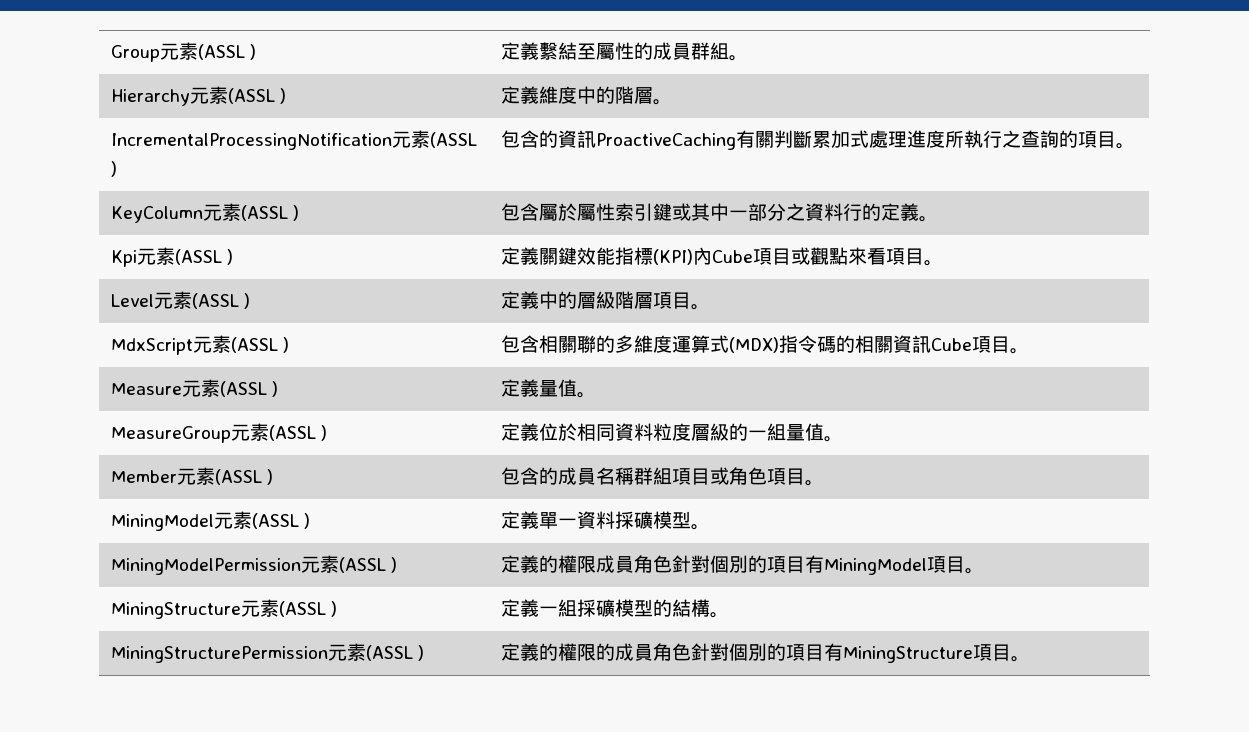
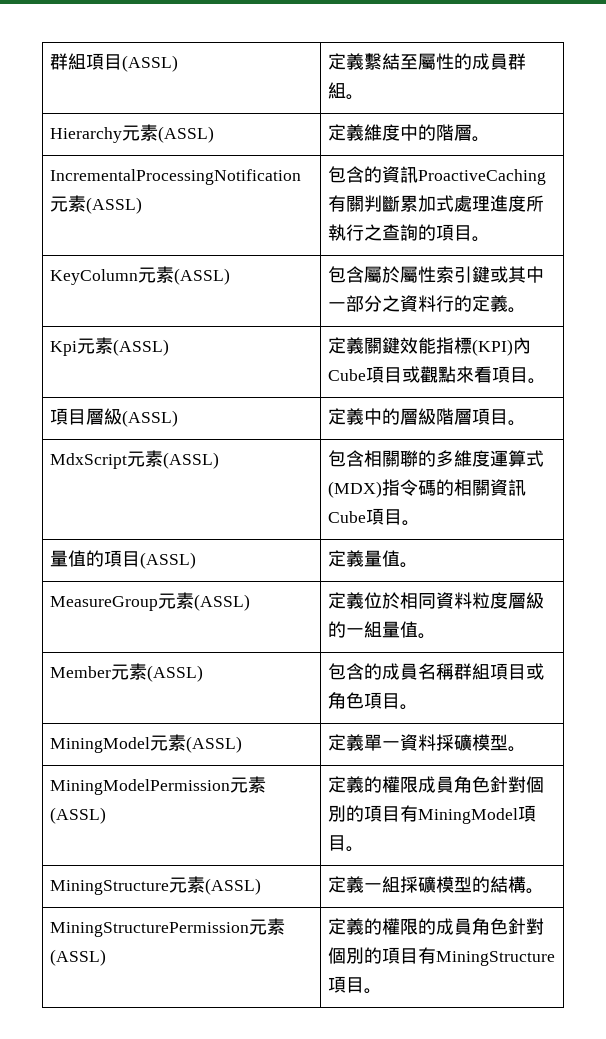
[111,42,257,62] Group元素(ASSL ) -> [50,53,179,72] 群組項目(ASSL)
[228,88,287,104] (ASSL ) -> [158,126,215,143] (ASSL)
[430,132,478,148] [111,161,118,177] (ASSL ) -> [86,197,143,214] (ASSL)
[241,205,300,221] (ASSL ) -> [174,268,231,285] (ASSL)
[175,249,234,265] (ASSL ) -> [113,339,170,356] (ASSL)
[111,291,251,309] Level元素(ASSL ) -> [50,408,179,427] 項目層級(ASSL)
[231,337,290,353] (ASSL ) -> [163,452,220,469] (ASSL)
[111,379,279,397] Measure元素(ASSL ) -> [50,550,197,569] 量值的項目(ASSL)
[269,425,328,441] (ASSL ) -> [194,594,251,611] (ASSL)
[215,469,274,485] (ASSL ) -> [147,665,204,682] (ASSL)
[252,513,311,529] (ASSL ) -> [186,736,243,753] (ASSL)
[339,557,398,573] (ASSL ) -> [50,807,107,824] (ASSL)
[279,601,338,617] (ASSL ) -> [205,878,262,895] (ASSL)
[366,645,425,661] (ASSL ) -> [50,949,107,966] (ASSL)

